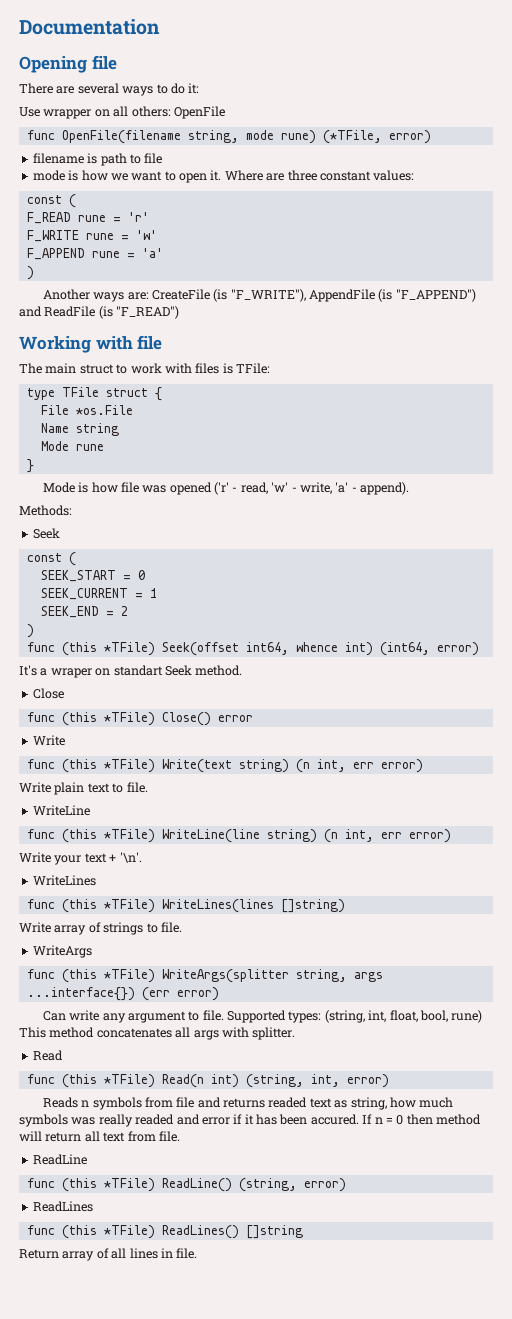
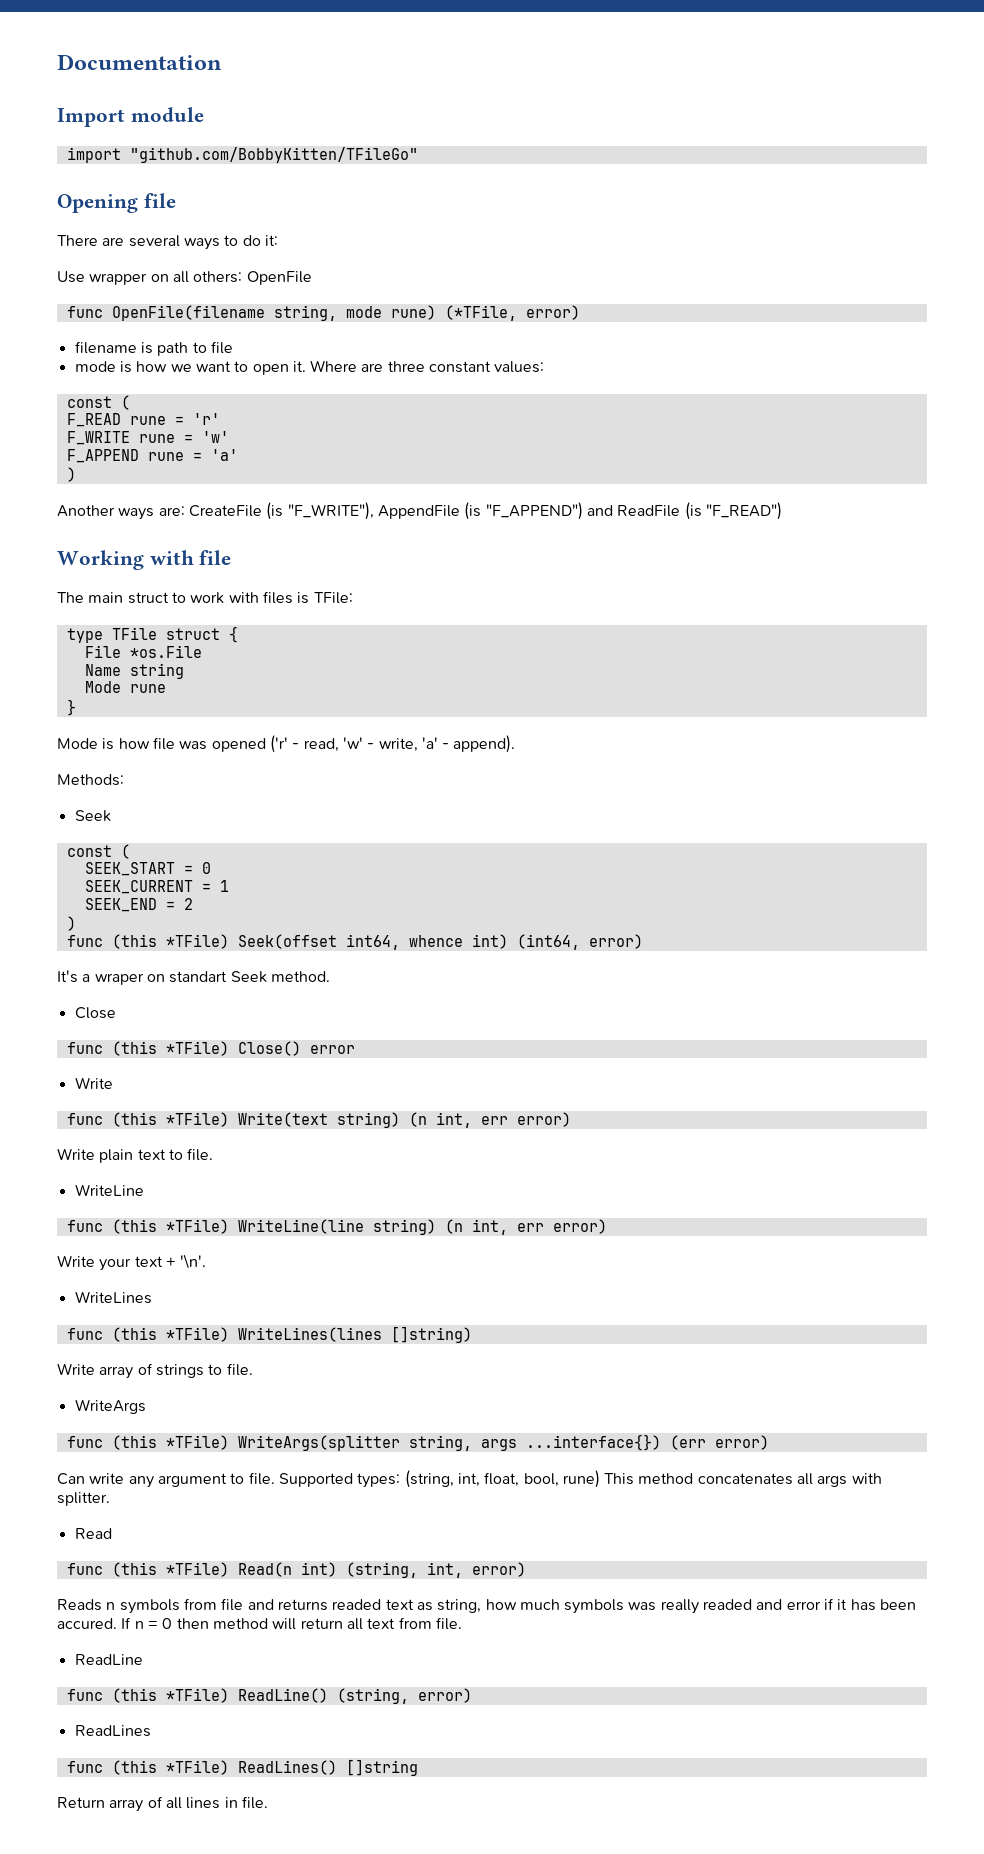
(160, 27) none -> [57,107,204,127] [66,147,418,163] // Import module // import "github.com/BobbyKitten/TFileGo"

